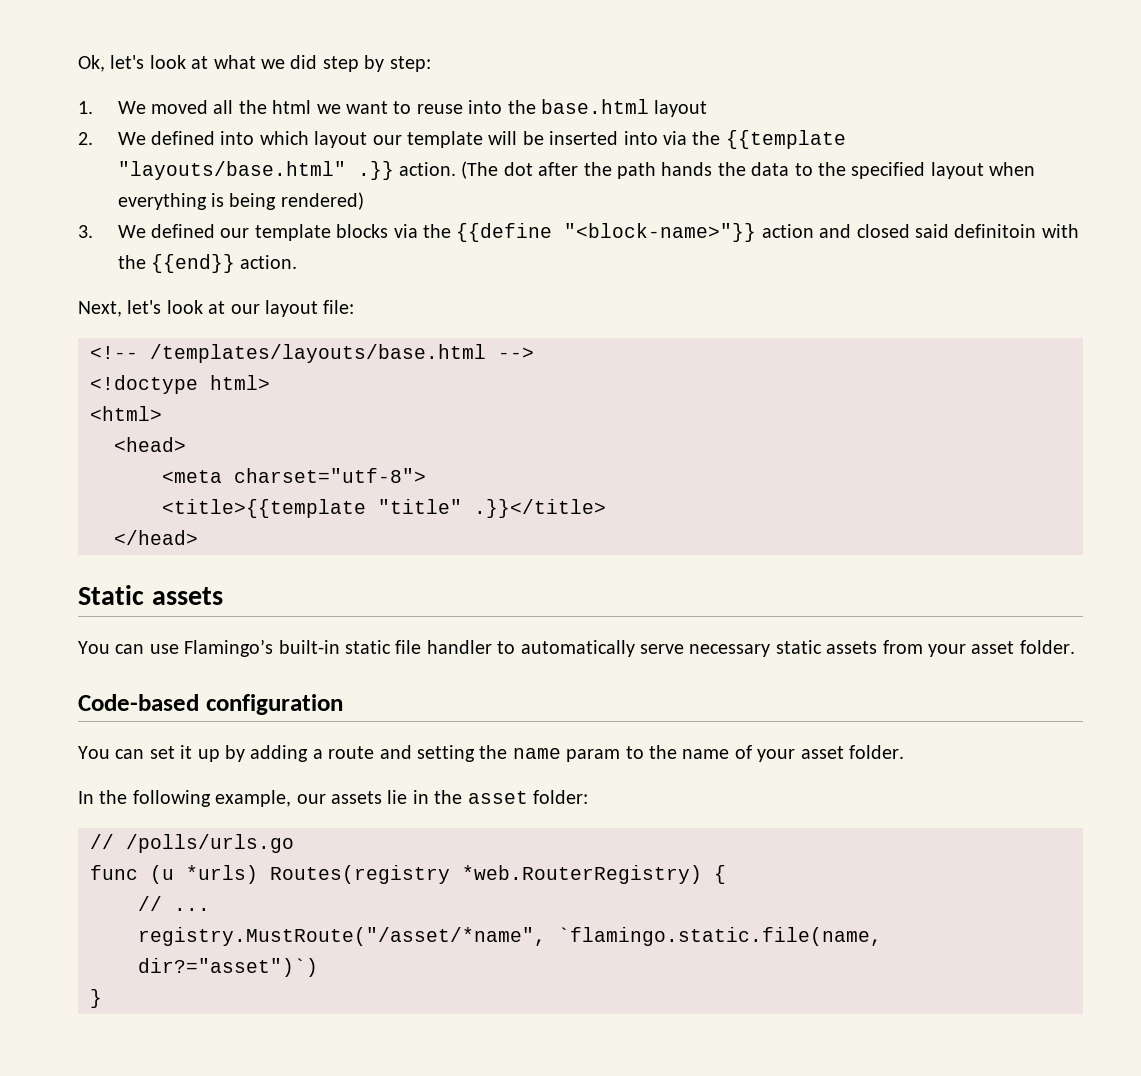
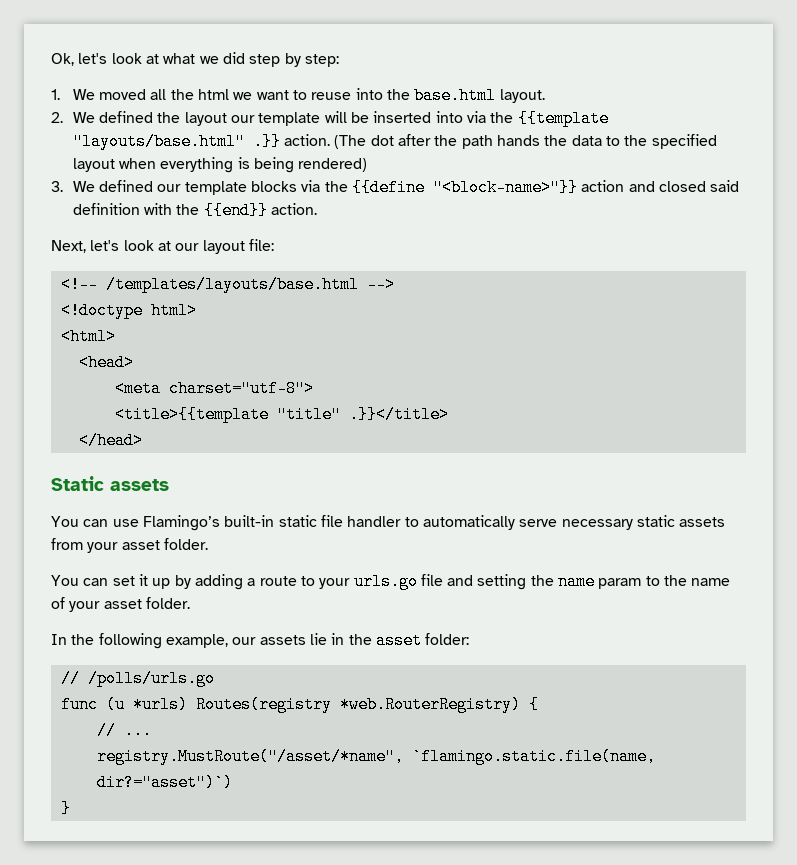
[654,100,708,117] layout -> [499,89,545,103] layout.
[220,131,309,145] into which -> [157,112,181,123] the
[954,224,1037,238] definitoin -> [72,203,140,215] definition
[78,694,343,715] // Code-based configuration -> (208, 544) none
(375, 752) none -> [300,573,443,590] to your urls.go file

